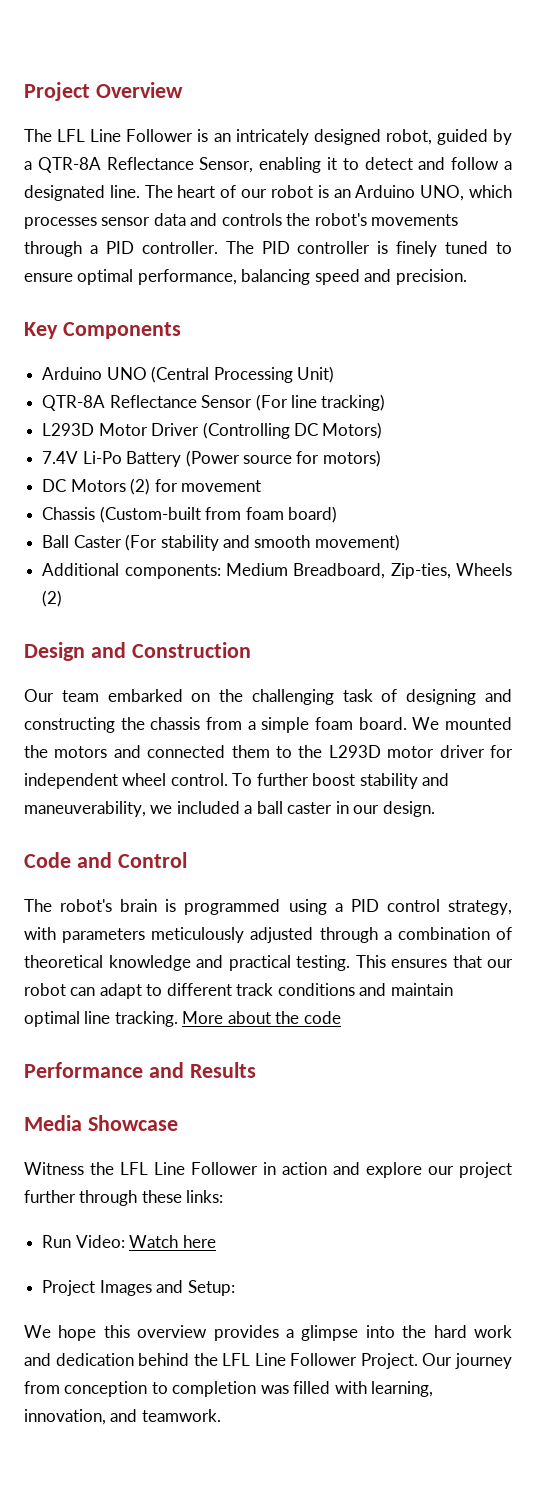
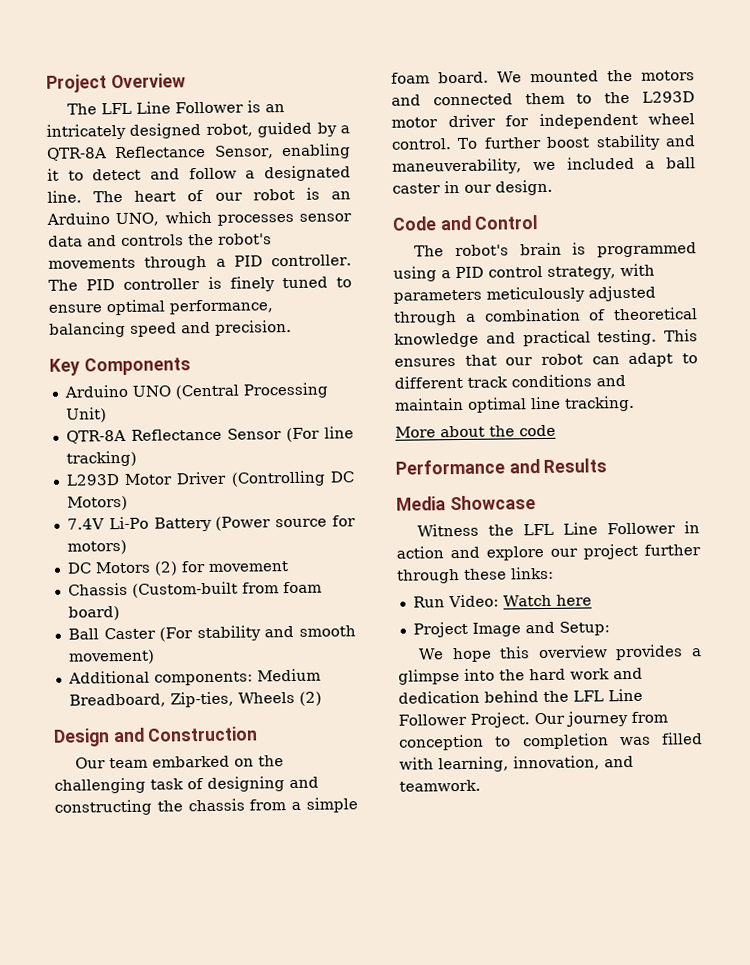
(178, 1019) none -> (635, 403) //
[99,1280,152,1296] Images -> [471,622,521,637] Image

